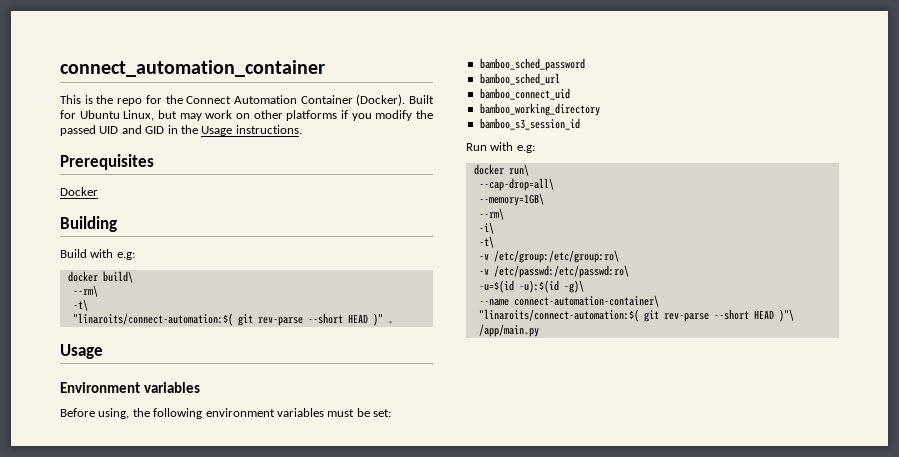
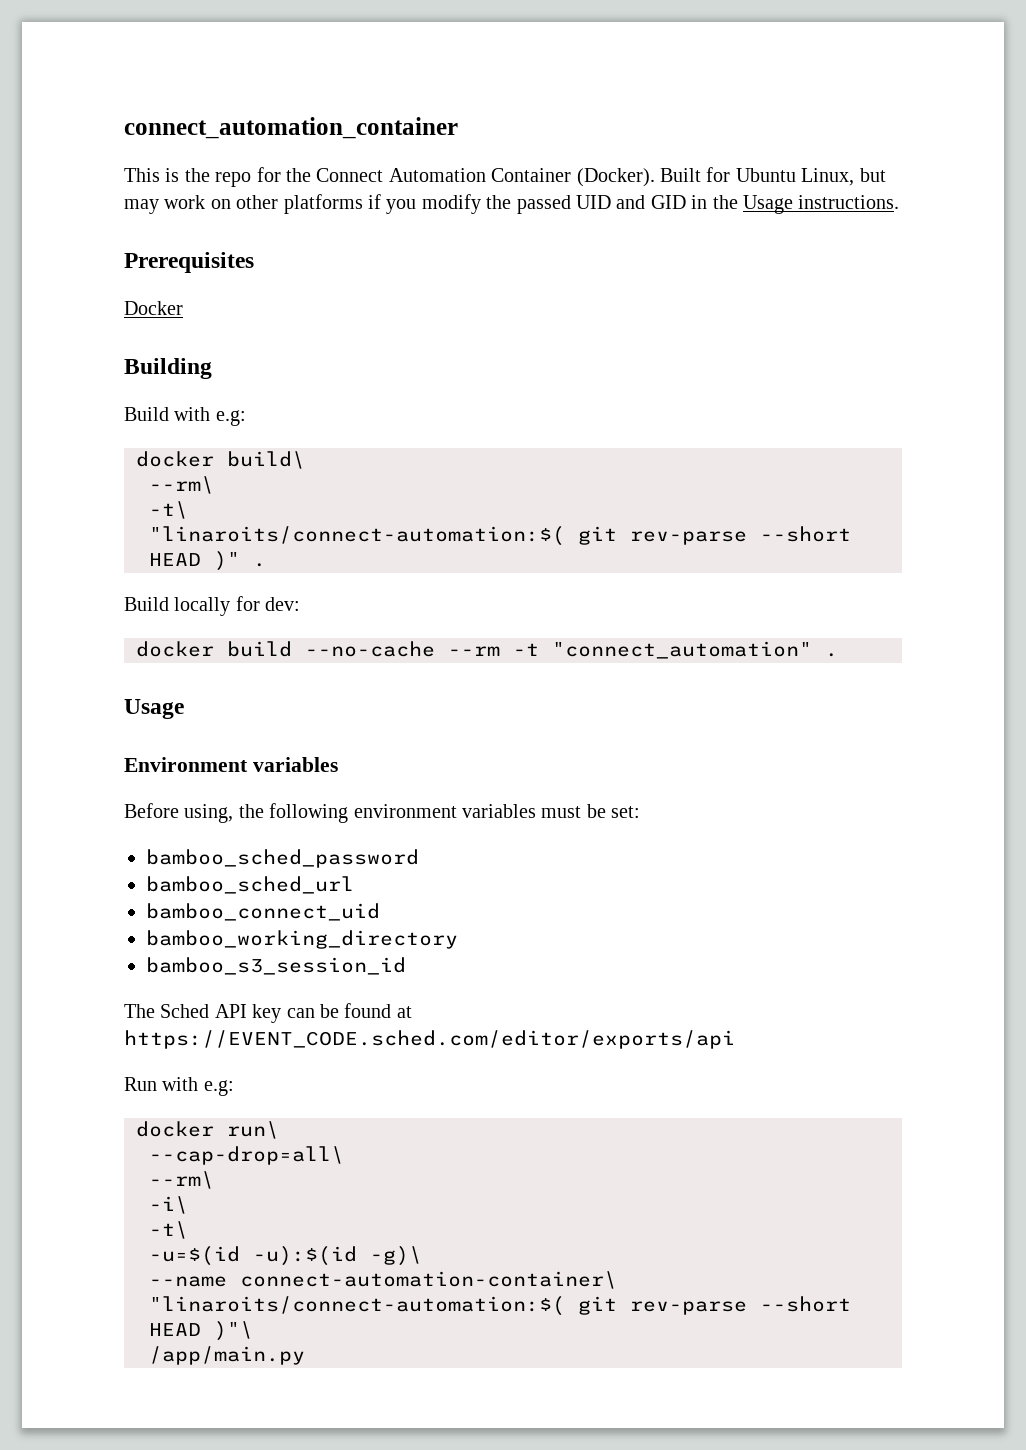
(393, 322) none -> [124,596,301,616] [136,641,838,659] // Build locally for dev: // docker build --no-cache --rm -t "connect_automation" .
(580, 124) none -> [124,1003,412,1023] [124,1030,735,1049] // The Sched API key can be found at https://EVENT_CODE.sched.com/editor/exports/api
[478,193,544,206] // --memory=1GB\ -> (344, 1155) none
[478,250,619,263] [478,265,629,278] // -v /etc/group:/etc/group:ro\ // -v /etc/passwd:/etc/passwd:ro\ -> (188, 1230) none

